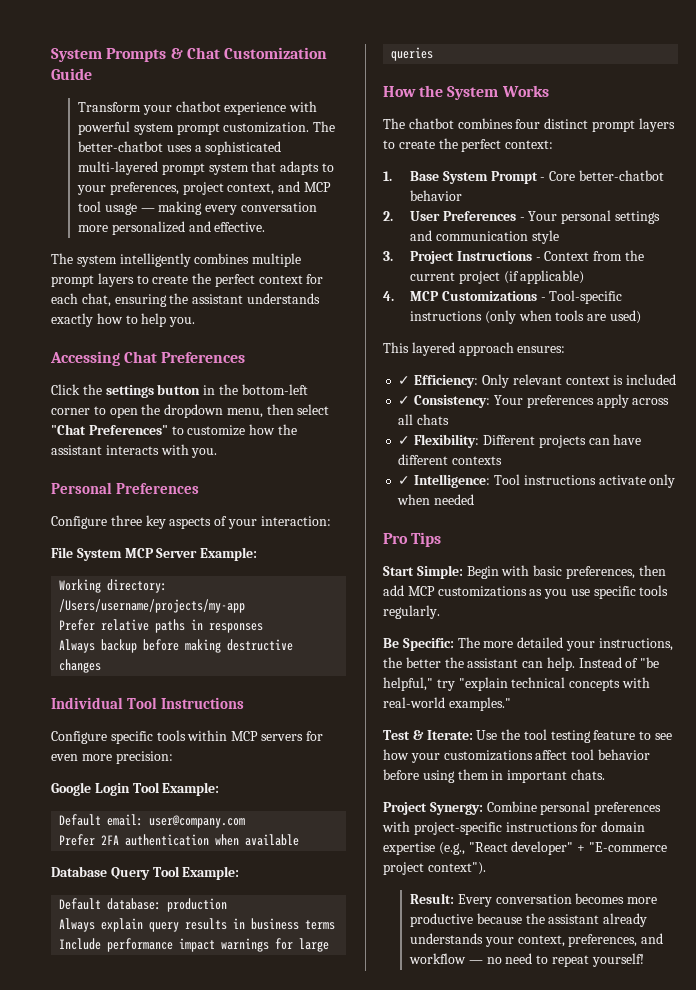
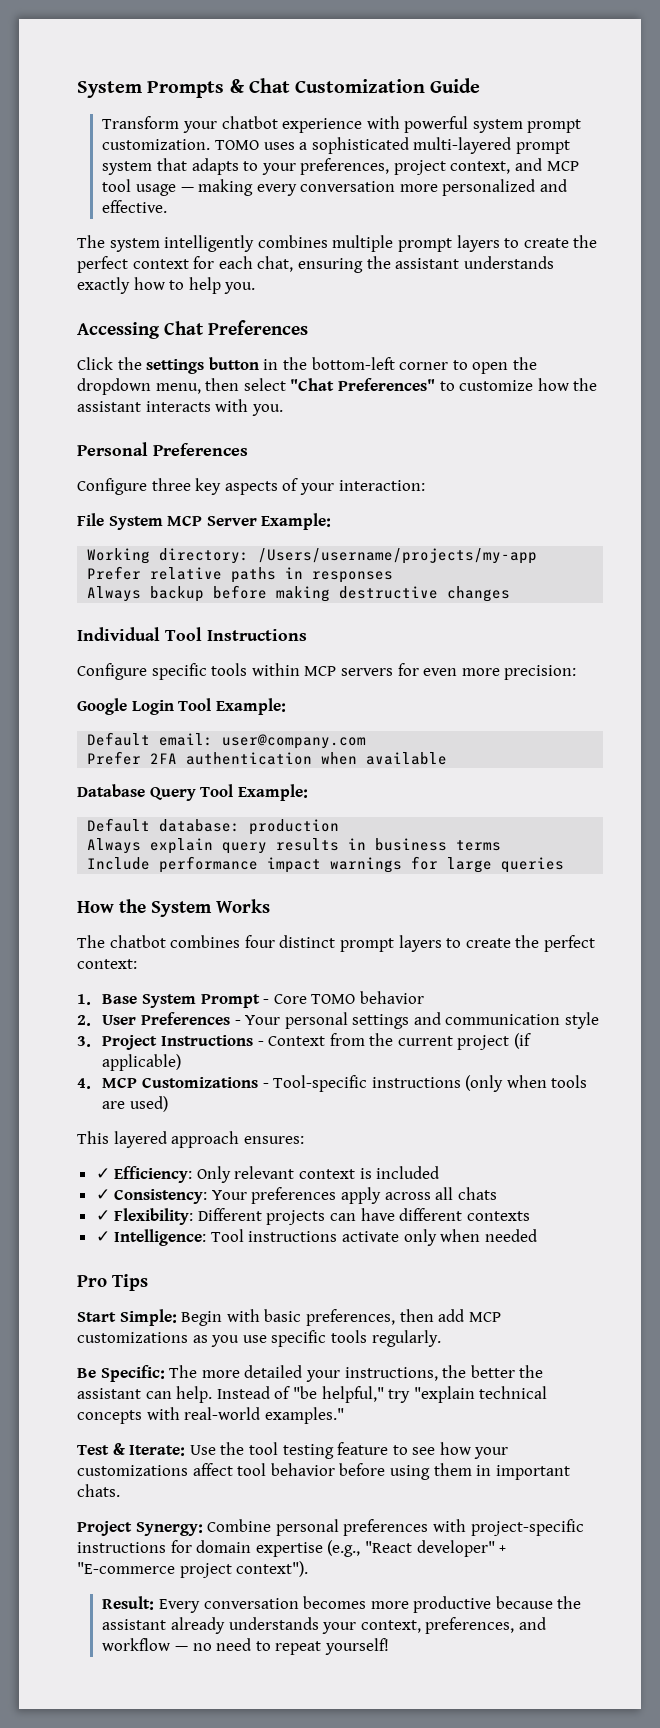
[313,121,336,132] [77,141,163,152] The better-chatbot -> [214,140,259,150] TOMO
[578,170,664,181] better-chatbot -> [311,994,356,1004] TOMO

